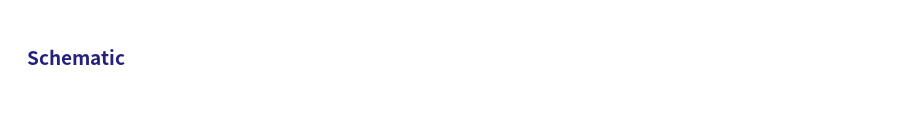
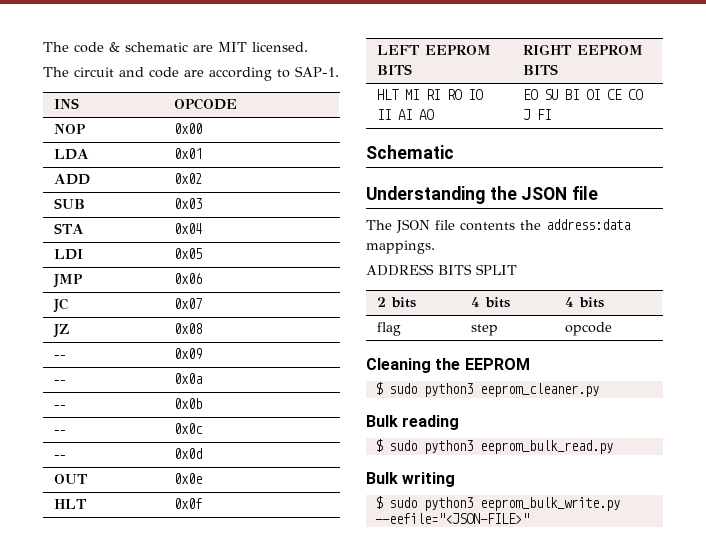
[27,49,125,65] Schematic -> [43,42,308,53] [43,66,339,81] [54,98,80,109] [174,98,238,110] [54,124,86,134] [174,123,203,134] [54,149,90,160] [174,148,203,159] [54,174,91,185] [174,173,203,184] [54,198,86,209] [174,198,203,209] [54,223,85,234] [174,223,203,234] [54,249,84,260] [174,248,203,259] [53,274,83,288] [174,273,203,284] [53,298,69,313] [174,298,203,309] [53,324,70,338] [174,323,203,334] [54,355,67,359] [174,348,203,359] [54,380,67,384] [174,373,203,384] [54,405,67,409] [174,398,203,409] [54,430,67,434] [174,423,204,434] [54,455,67,459] [174,448,203,459] [54,474,89,484] [174,473,203,484] [54,499,88,509] [174,498,203,509] [377,45,492,55] [377,64,413,75] [523,44,644,55] [523,64,559,75] [377,89,484,100] [377,109,435,120] [523,89,644,100] [523,109,552,120] [366,145,454,159] [366,186,599,204] [366,219,630,233] [366,240,435,254] [366,264,517,276] [377,297,417,308] [471,297,511,308] [565,297,605,308] [377,322,402,336] [471,324,499,336] [565,322,613,336] [366,358,530,373] [374,382,599,397] [366,415,460,430] [374,439,613,454] [366,472,456,487] [374,496,620,511] [374,513,529,524] The code & schematic are MIT licensed. // The circuit and code are according to SAP-1. // INS | OPCODE // NOP | 0x00 // LDA | 0x01 // ADD | 0x02 // SUB | 0x03 // STA | 0x04 // LDI | 0x05 // JMP | 0x06 // JC | 0x07 // JZ | 0x08 // -- | 0x09 // -- | 0x0a // -- | 0x0b // -- | 0x0c // -- | 0x0d // OUT | 0x0e // HLT | 0x0f // LEFT EEPROM BITS | RIGHT EEPROM BITS // HLT MI RI RO IO II AI AO | EO SU BI OI CE CO J FI // Schematic // Understanding the JSON file // The JSON file contents the address:data mappings. // ADDRESS BITS SPLIT // 2 bits | 4 bits | 4 bits // flag | step | opcode // Cleaning the EEPROM // $ sudo python3 eeprom_cleaner.py // Bulk reading // $ sudo python3 eeprom_bulk_read.py // Bulk writing // $ sudo python3 eeprom_bulk_write.py --eefile="<JSON-FILE>"

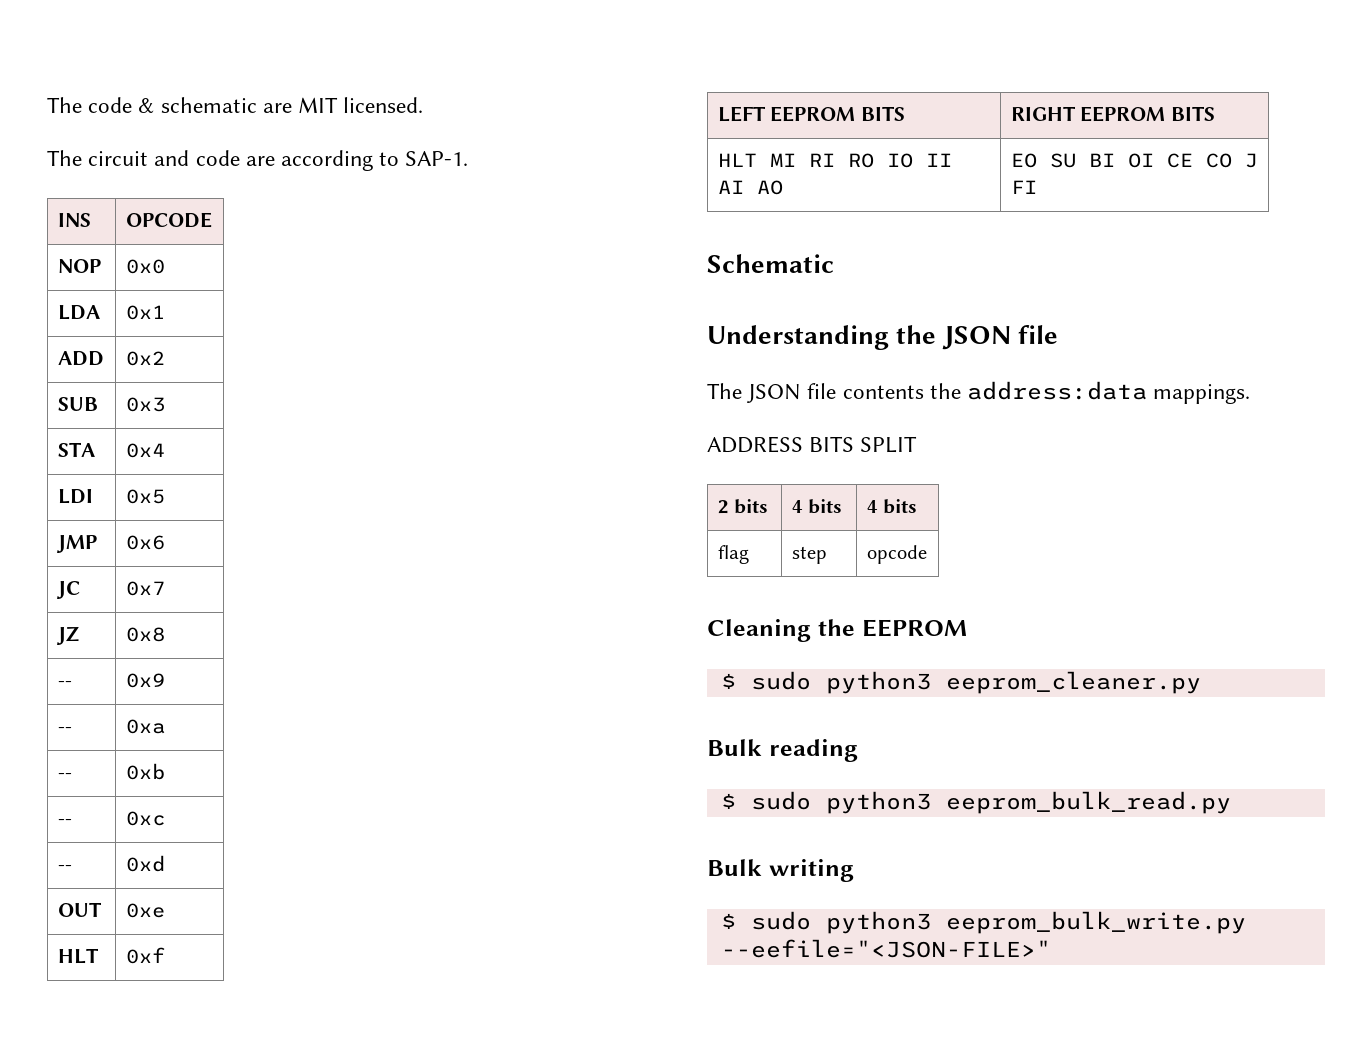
[174,123,203,134] 0x00 -> [125,259,165,274] 0x0
[174,148,203,159] 0x01 -> [125,305,165,320] 0x1
[174,173,203,184] 0x02 -> [125,351,165,366] 0x2
[174,198,203,209] 0x03 -> [125,397,165,412] 0x3
[174,223,203,234] 0x04 -> [125,443,165,458] 0x4
[174,248,203,259] 0x05 -> [125,489,165,504] 0x5
[174,273,203,284] 0x06 -> [125,535,165,550] 0x6
[174,298,203,309] 0x07 -> [125,581,165,596] 0x7
[174,323,203,334] [54,355,67,359] [174,348,203,359] [54,380,67,384] [174,373,203,384] [54,405,67,409] [174,398,203,409] [54,430,67,434] [174,423,204,434] [54,455,67,459] [174,448,203,459] 0x08 // -- | 0x09 // -- | 0x0a // -- | 0x0b // -- | 0x0c // -- | 0x0d -> [125,627,165,642] [57,681,72,687] [125,673,165,688] [57,727,72,733] [125,719,165,734] [57,773,72,779] [125,763,165,780] [57,819,72,825] [125,811,165,826] [57,865,72,871] [125,855,165,872] 0x8 // -- | 0x9 // -- | 0xa // -- | 0xb // -- | 0xc // -- | 0xd
[174,473,203,484] 0x0e -> [125,903,165,918] 0xe
[174,498,203,509] 0x0f -> [125,947,165,964] 0xf

